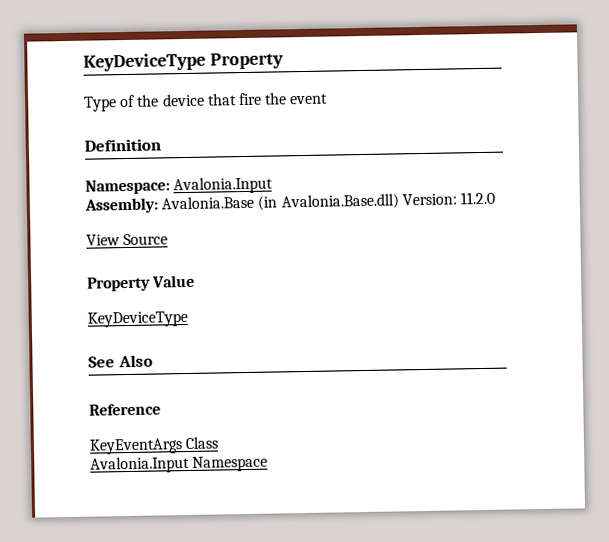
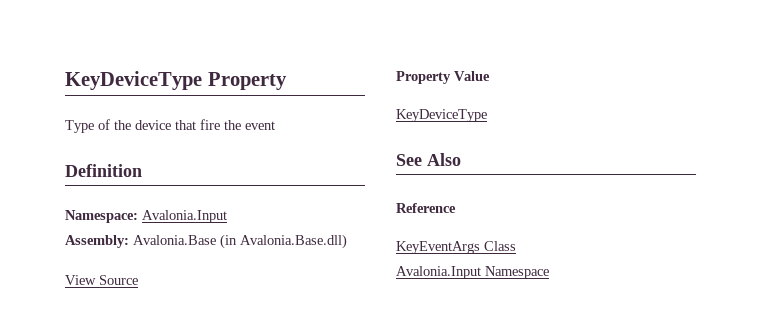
[401,191,495,206] Version: 11.2.0 -> (347, 241) none

